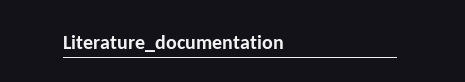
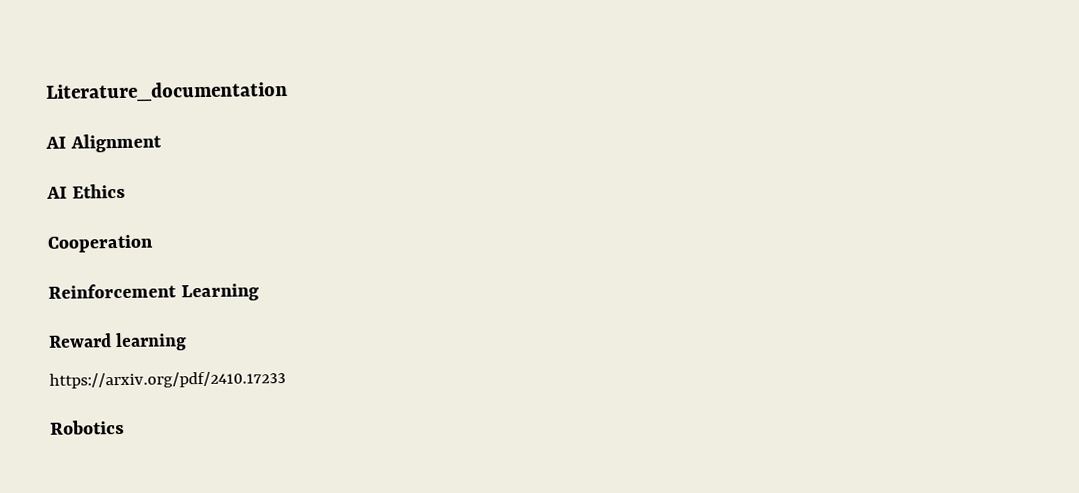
(284, 43) none -> [45,133,162,153] [46,183,126,199] [47,234,154,253] [48,283,259,302] [49,332,188,352] [49,371,286,389] [50,419,125,435] // AI Alignment // AI Ethics // Cooperation // Reinforcement Learning // Reward learning // https://arxiv.org/pdf/2410.17233 // Robotics

